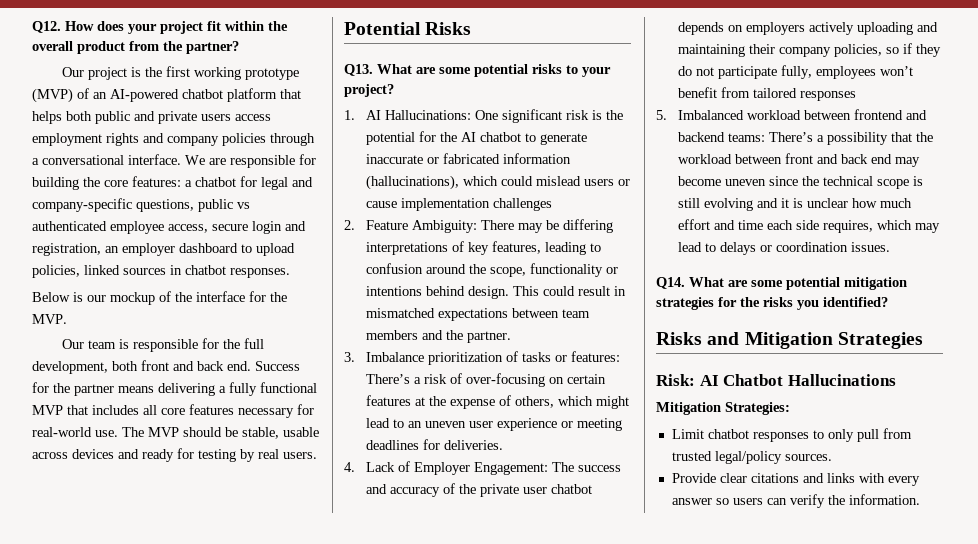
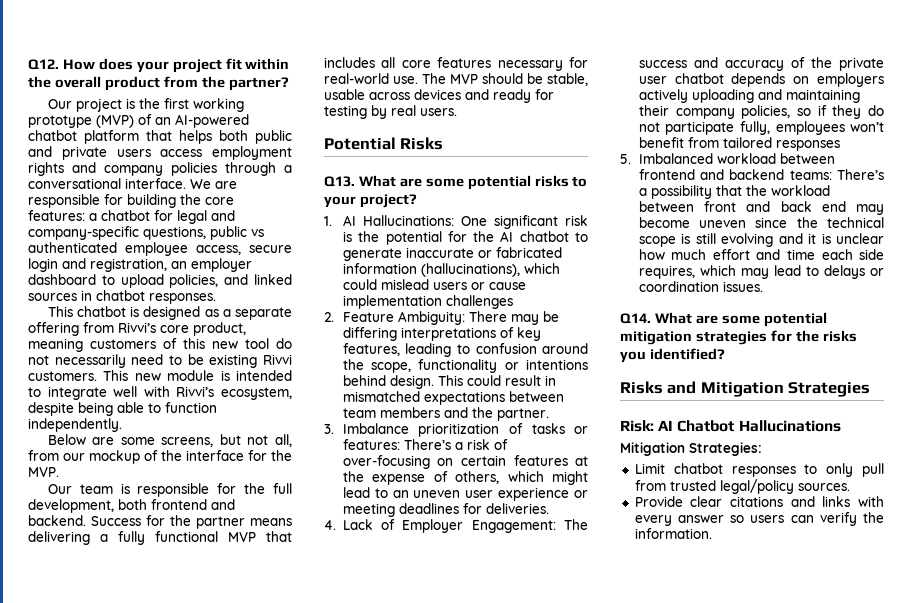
(80, 271) none -> [224,274,249,285] and
[32,292,83,302] Below is -> [47,306,292,320] [28,322,246,336] [28,338,292,352] [28,354,292,368] [28,370,292,381] [28,386,292,400] [28,402,217,416] [28,418,122,432] [47,434,292,447] [28,450,59,461] This chatbot is designed as a separate offering from Rivvi’s core product, meaning customers of this new tool do not necessarily need to be existing Rivvi customers. This new module is intended to integrate well with Rivvi’s ecosystem, despite being able to function independently. // Below are some screens, but not all, from
[141,360,251,371] front and back end. -> [151,499,235,510] [28,515,86,526] frontend and backend.

